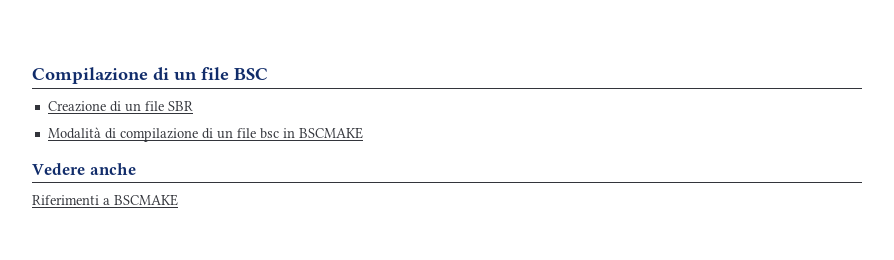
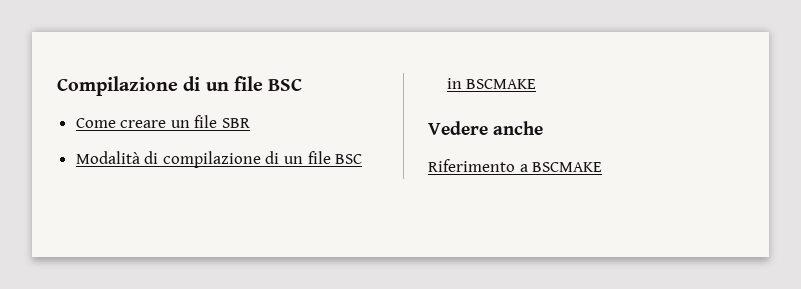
[47,101,121,112] Creazione di -> [75,118,167,128] Come creare
[259,128,279,139] bsc -> [335,154,363,164] BSC
[32,195,99,205] Riferimenti -> [428,159,515,172] Riferimento

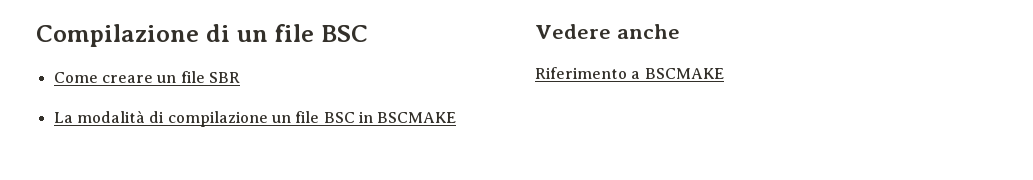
[75,151,140,164] Modalità -> [53,110,145,123] La modalità
[265,151,280,164] di -> (268, 119) none

